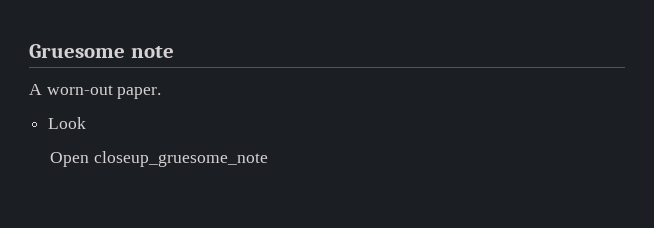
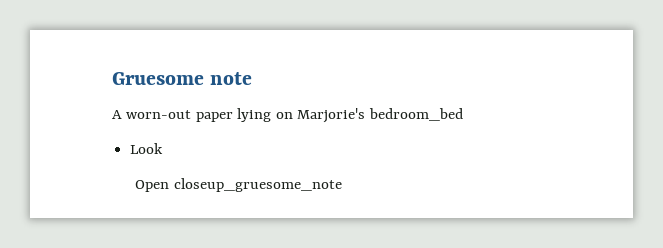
[117,87,162,99] paper. -> [195,108,463,123] paper lying on Marjorie's bedroom_bed

